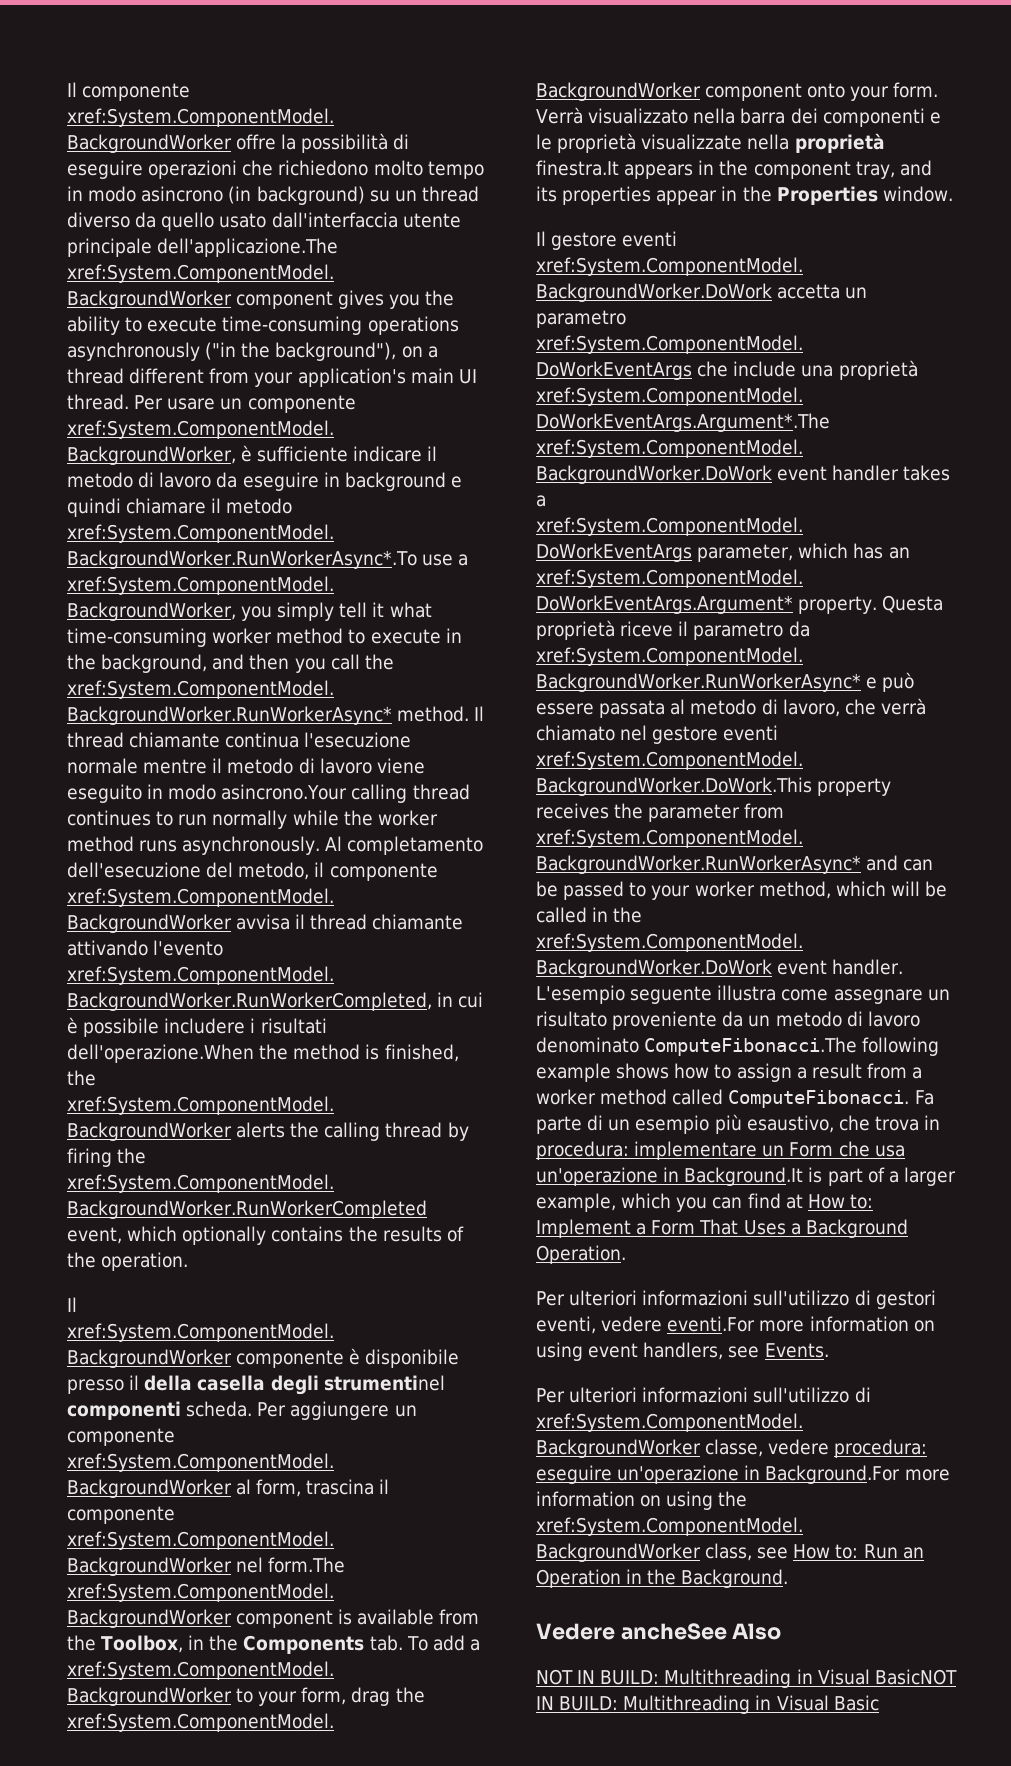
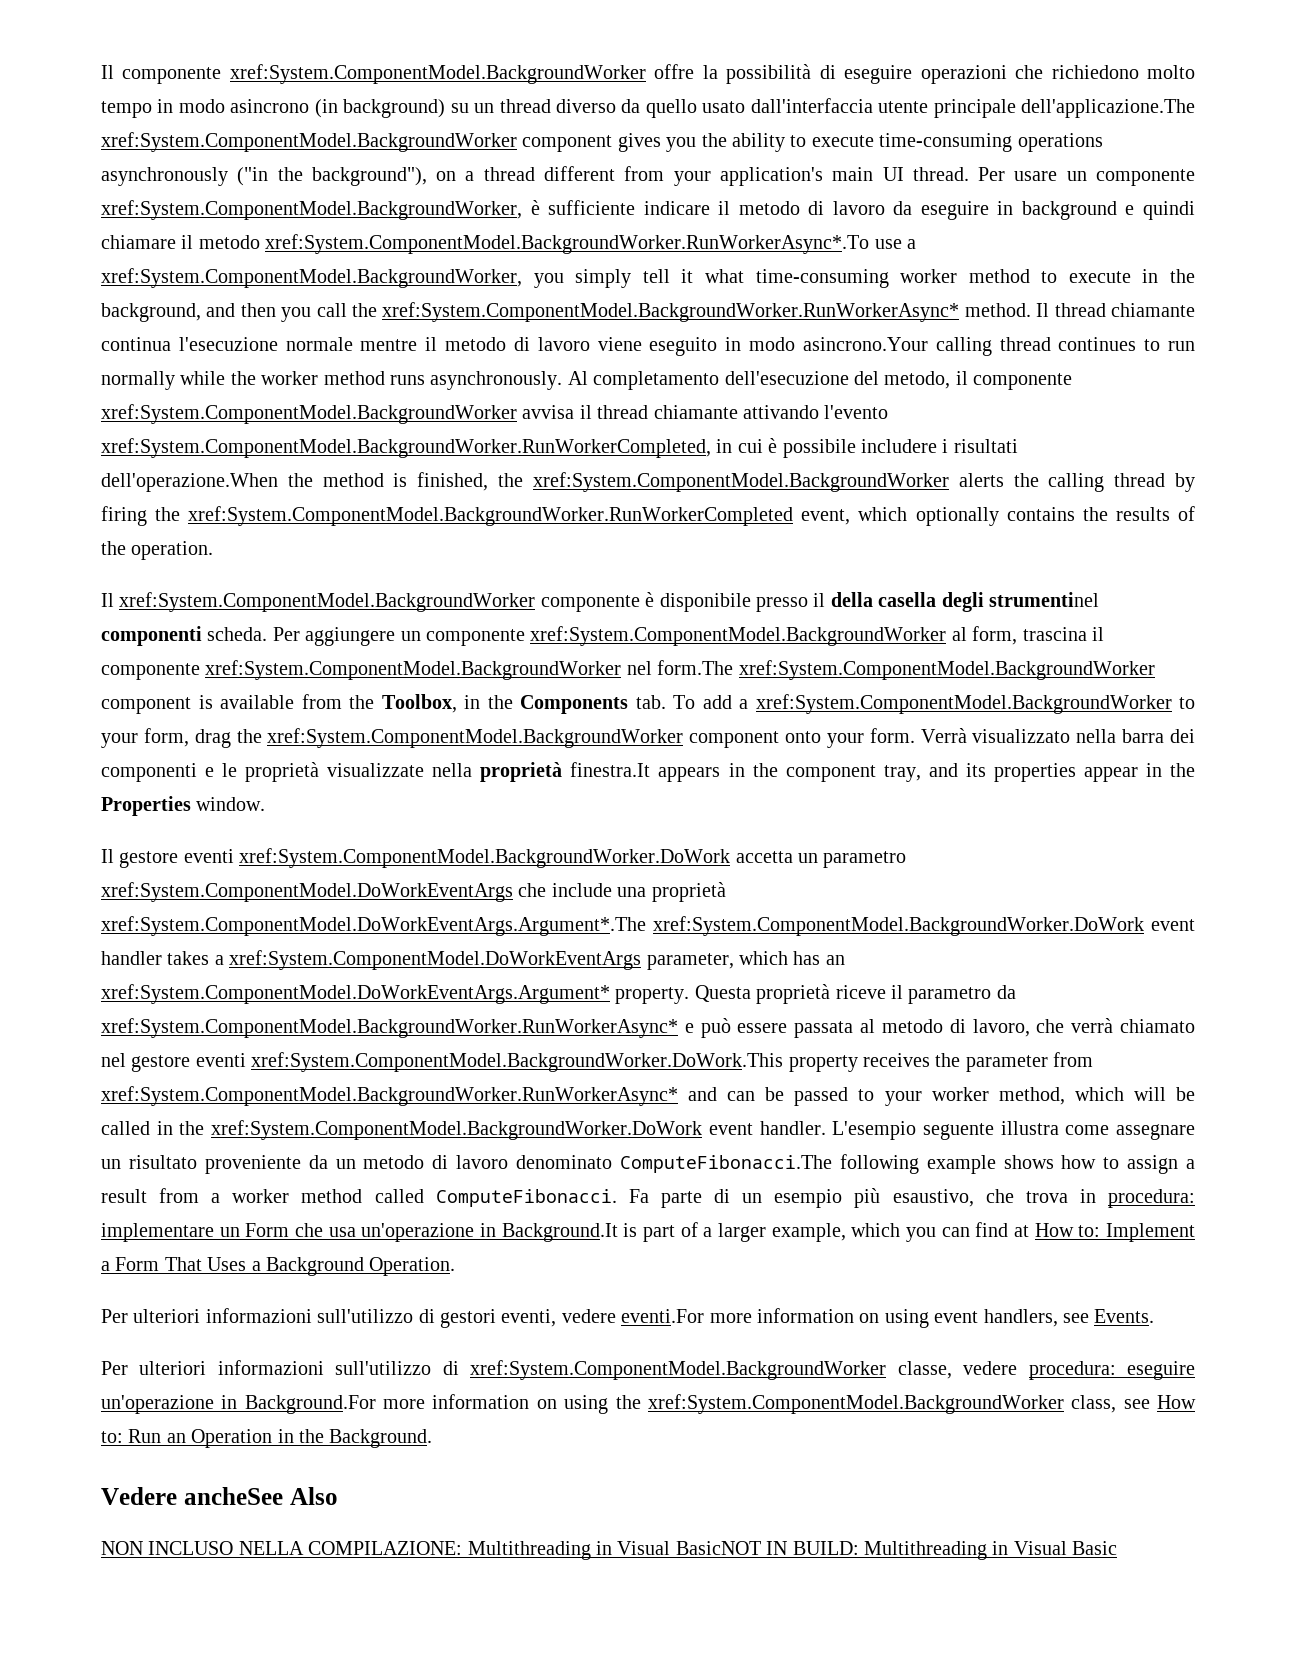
[536,1669,660,1685] NOT IN BUILD: -> [101,1541,463,1555] NON INCLUSO NELLA COMPILAZIONE:

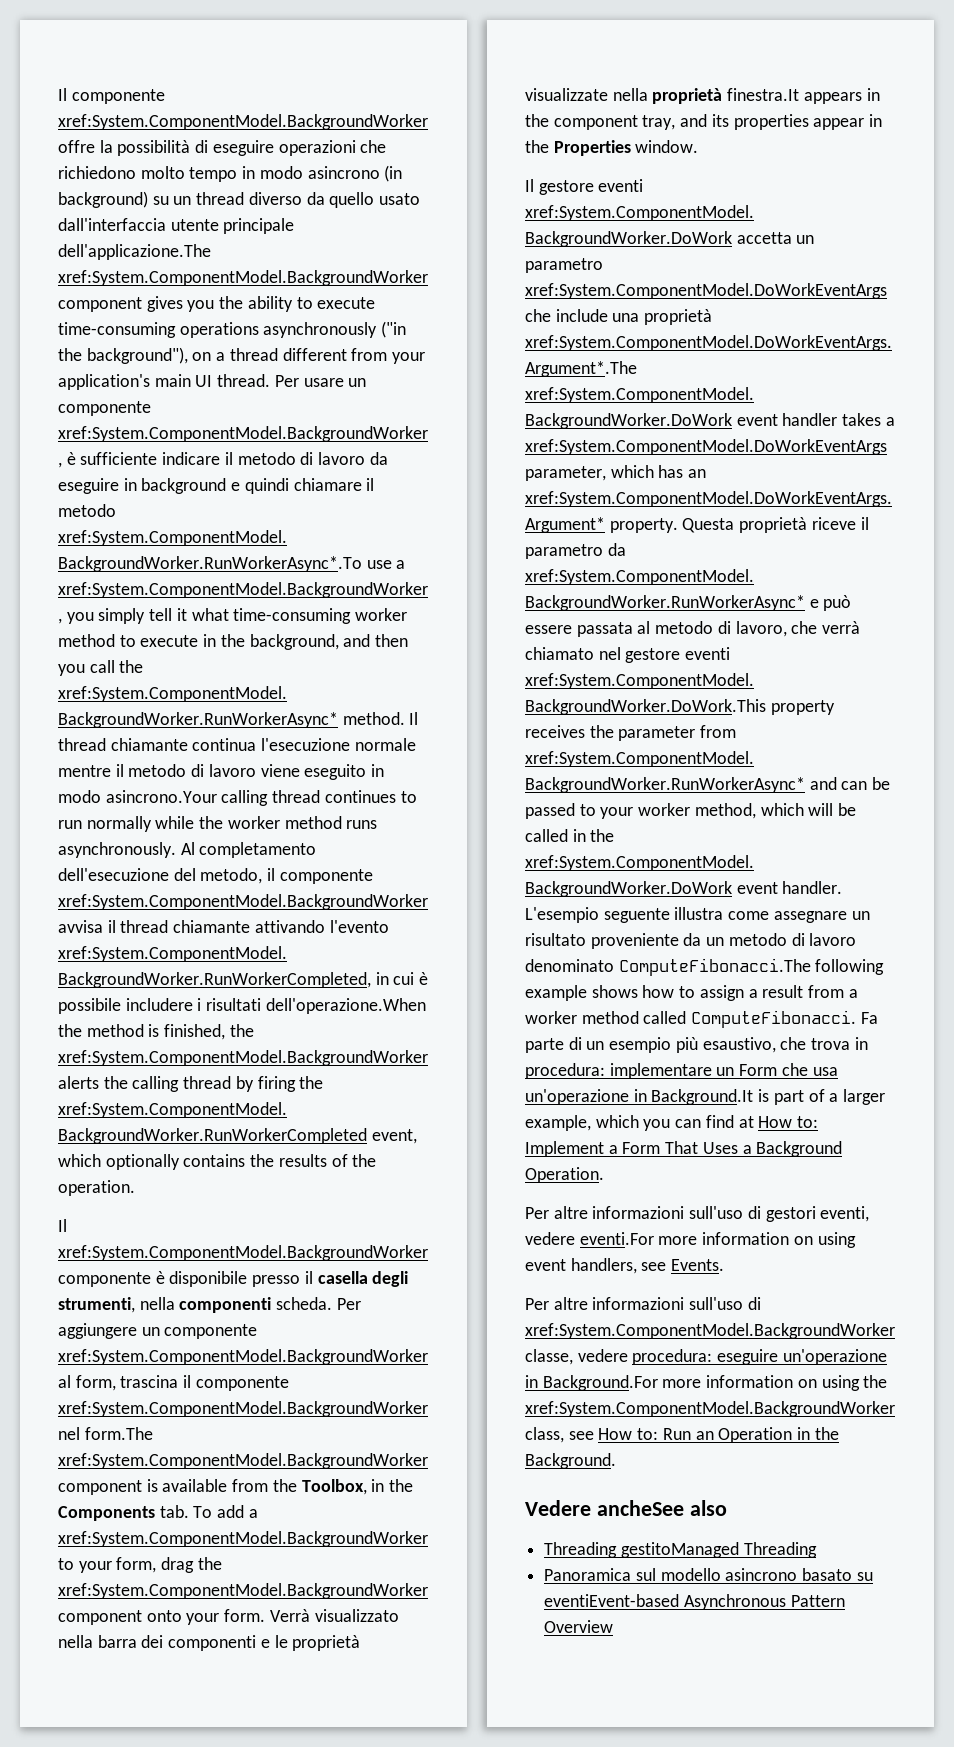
[830,592,873,607] della -> (313, 1277) none
[988,592,1099,607] strumentinel -> [58,1297,175,1313] strumenti, nella
[133,1308,414,1323] ulteriori informazioni sull'utilizzo -> [553,1206,744,1219] altre informazioni sull'uso
[139,1360,432,1375] ulteriori informazioni sull'utilizzo -> [553,1297,744,1310] altre informazioni sull'uso
[289,1487,338,1505] [101,1541,1118,1560] Also // NON INCLUSO NELLA COMPILAZIONE: Multithreading in Visual BasicNOT IN BUILD: Multithreading in Visual Basic -> [689,1500,727,1516] [544,1542,817,1558] [544,1568,873,1581] [544,1594,845,1610] [544,1620,614,1633] also // Threading gestitoManaged Threading // Panoramica sul modello asincrono basato su eventiEvent-based Asynchronous Pattern Overview

